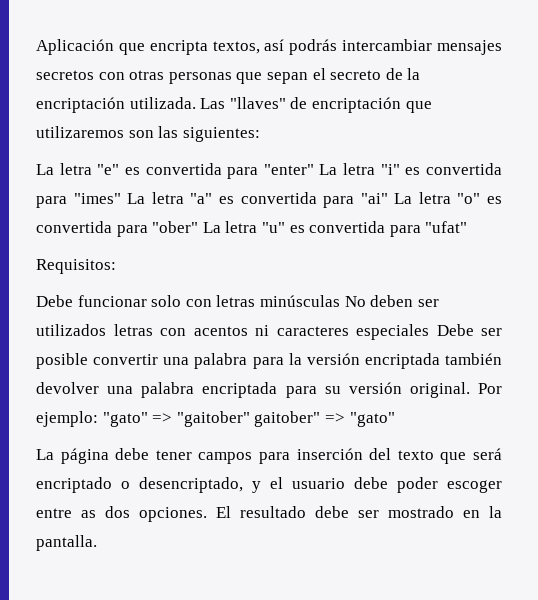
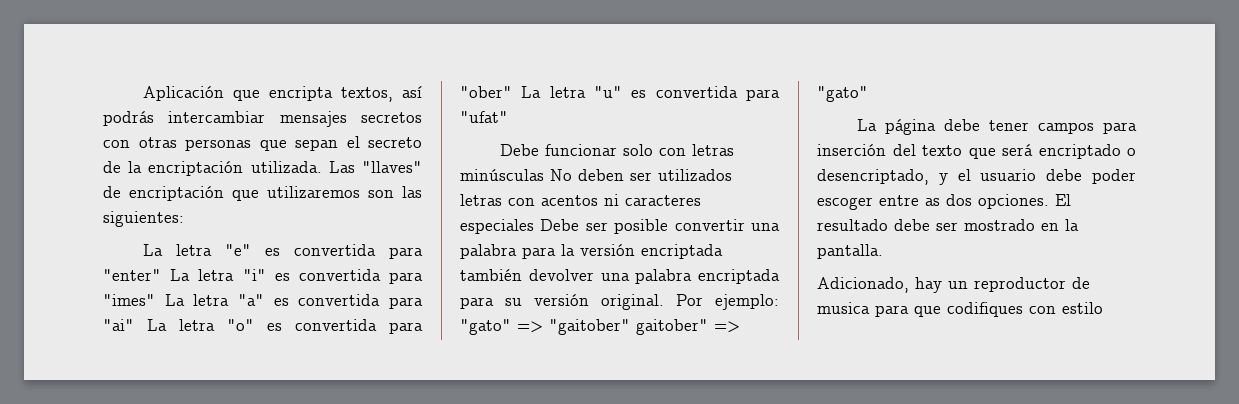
[36,259,116,274] // Requisitos: -> (508, 117) none
(97, 543) none -> [817,277,1090,293] [817,302,1103,317] // Adicionado, hay un reproductor de musica para que codifiques con estilo

